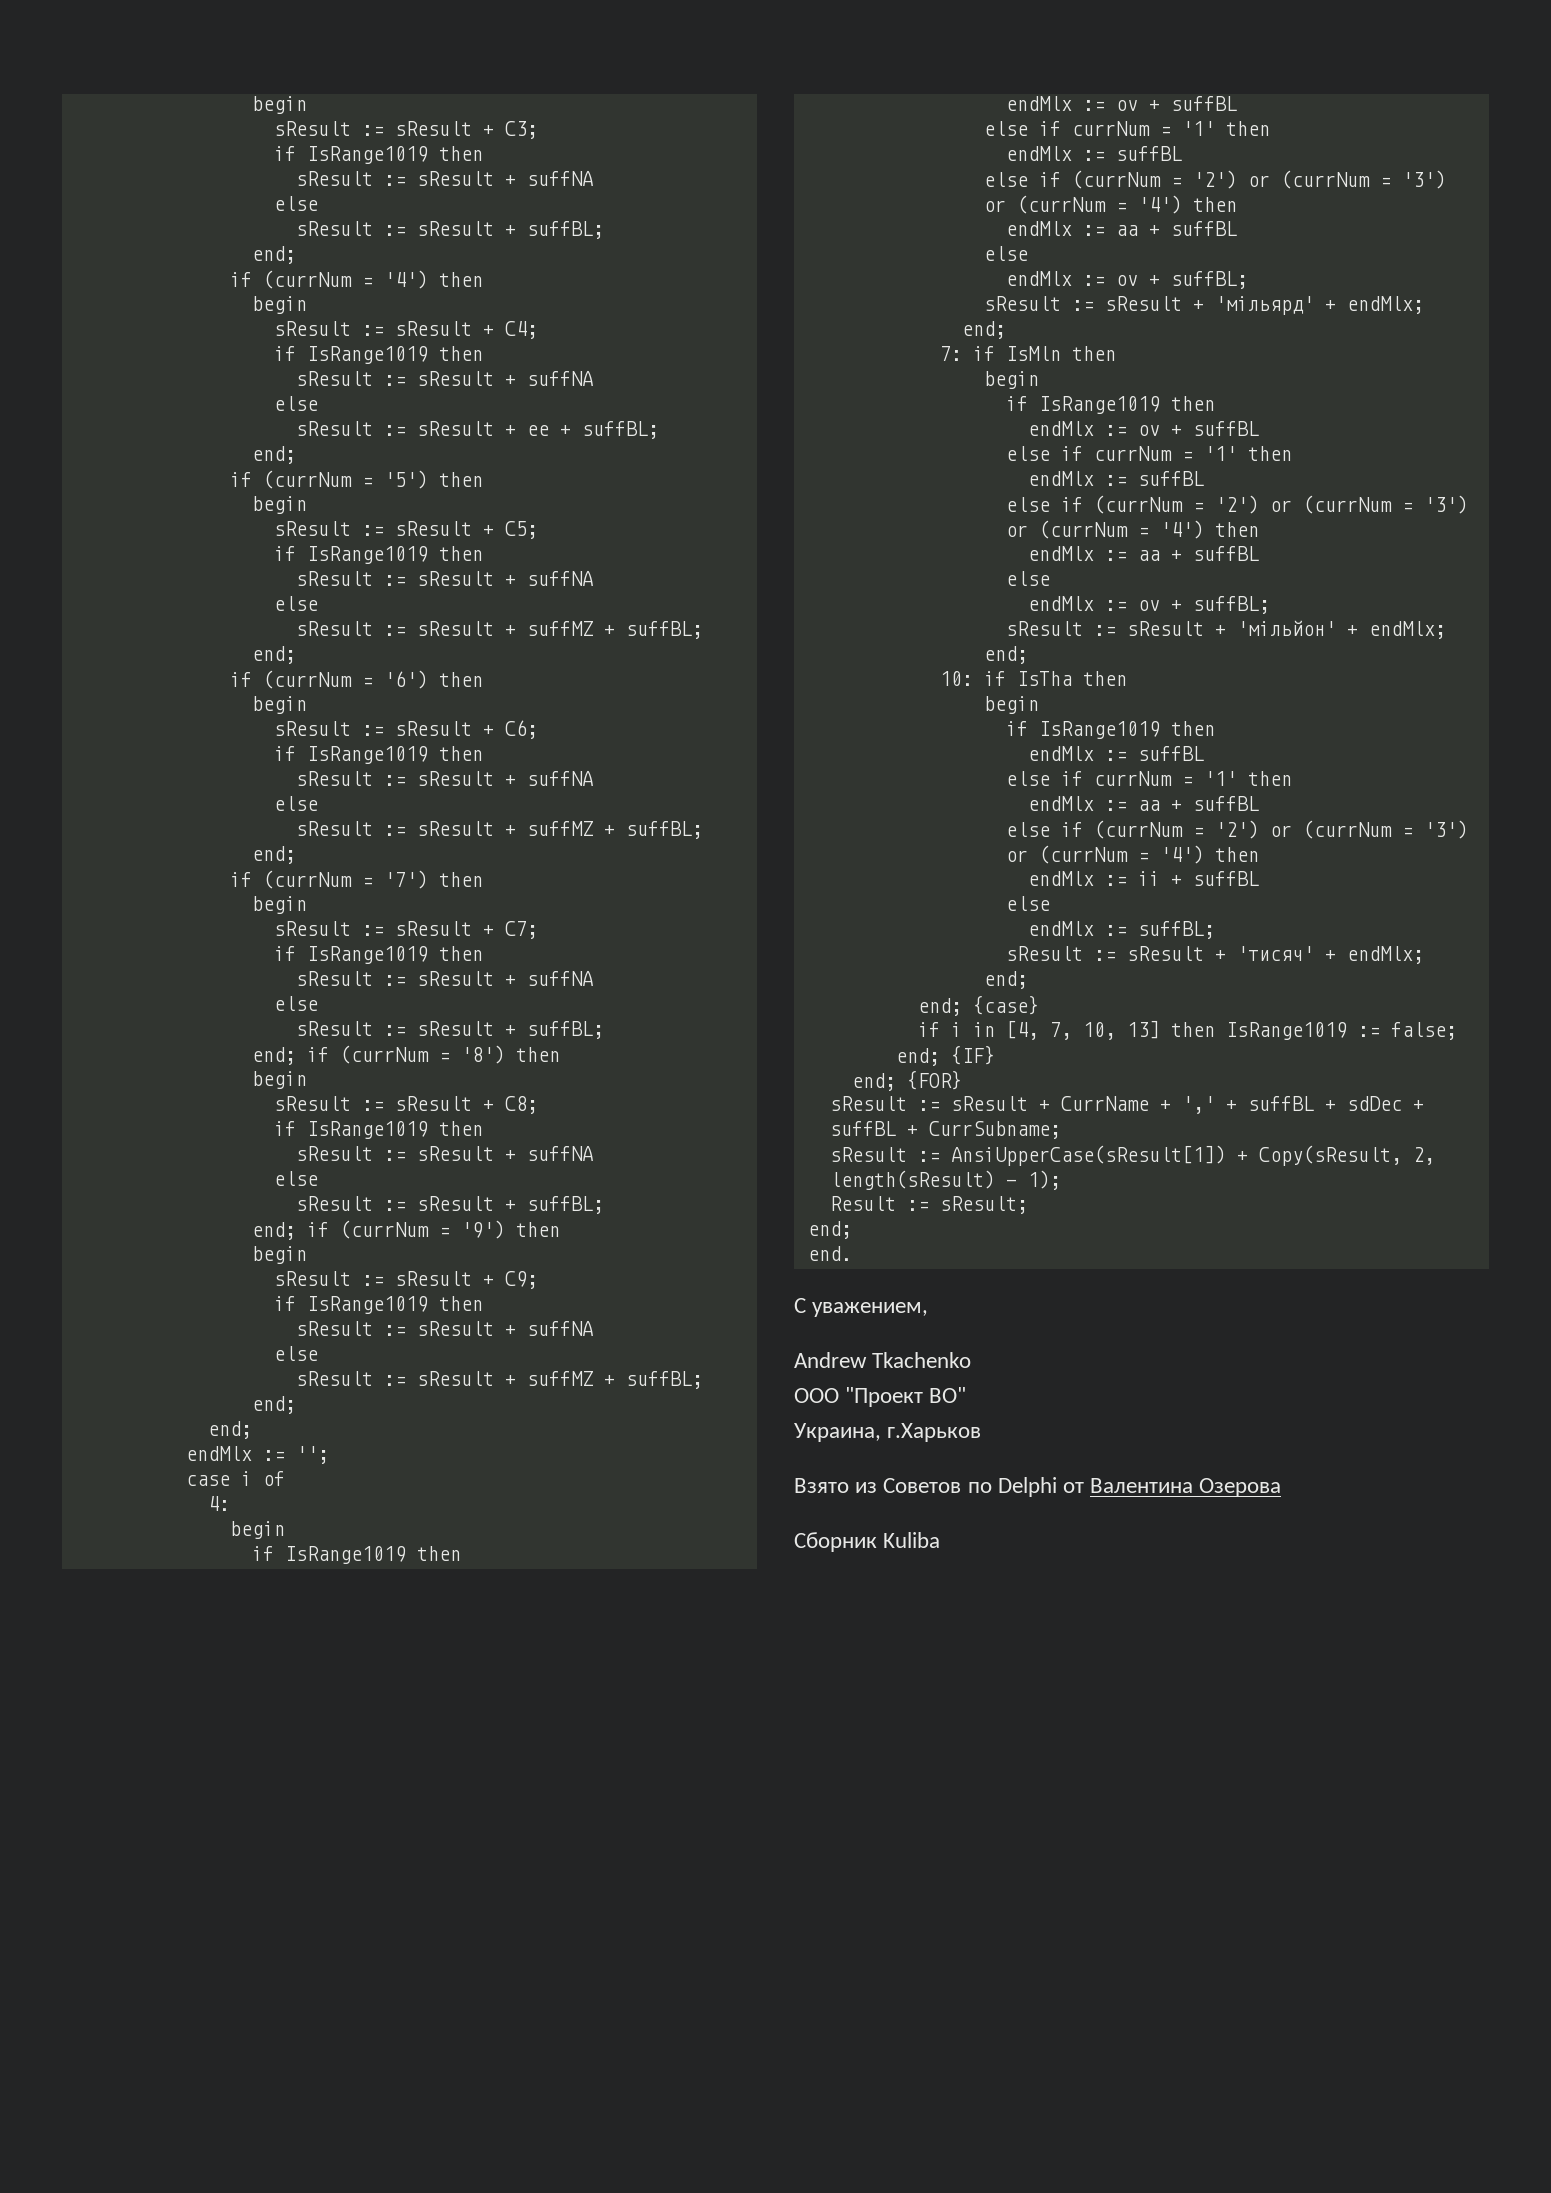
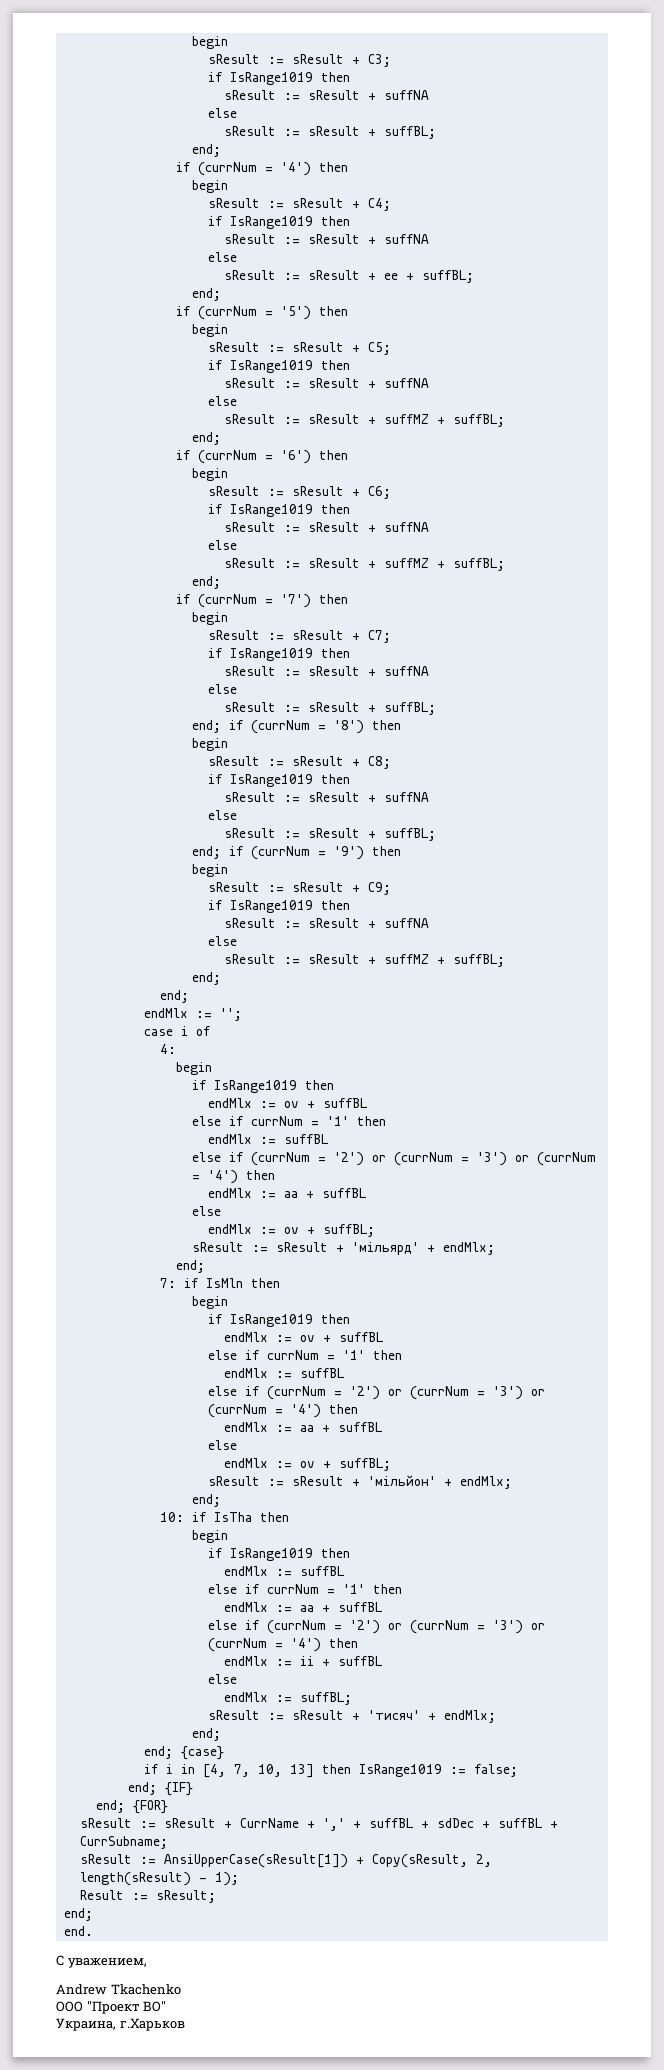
[794,1477,1282,1497] [794,1532,941,1552] // Взято из Советов по Delphi от Валентина Озерова // Сборник Kuliba -> (185, 2024) none

